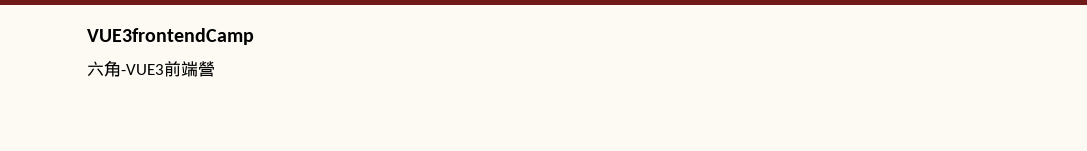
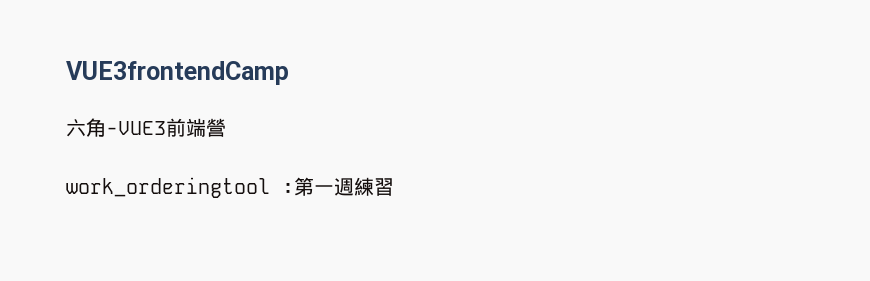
(215, 69) none -> [66,177,394,198] // work_orderingtool :第一週練習

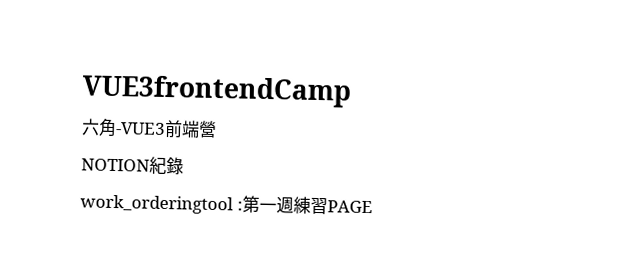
(226, 127) none -> [81,156,184,176] // NOTION紀錄
(394, 187) none -> [326,200,373,214] PAGE

